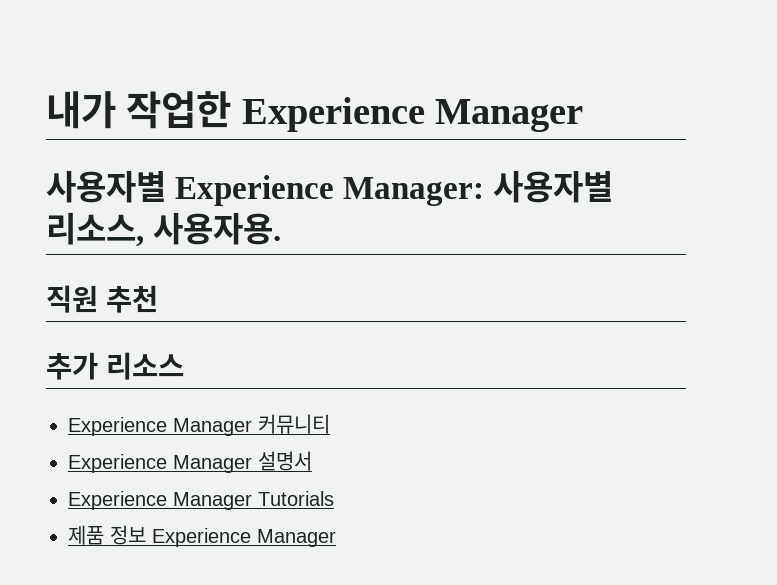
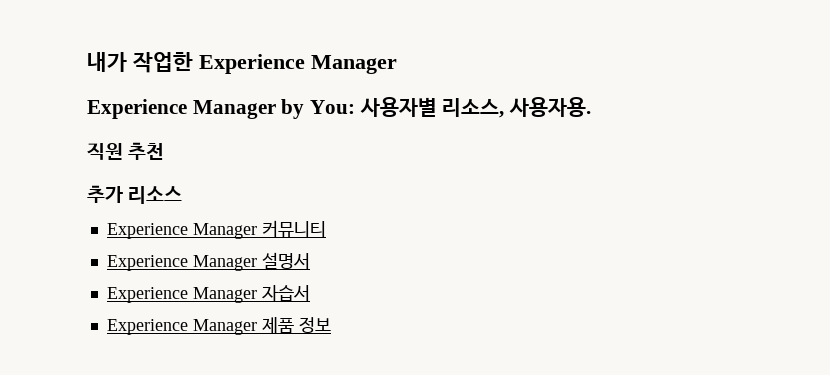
[46,170,484,206] 사용자별 Experience Manager: -> [87,99,356,119] Experience Manager by You:
[258,491,334,506] [68,525,336,547] Tutorials // 제품 정보 Experience Manager -> [261,285,310,301] [106,317,331,335] 자습서 // Experience Manager 제품 정보

